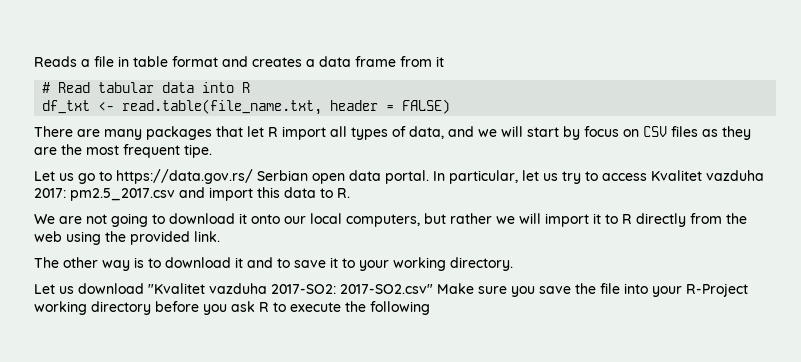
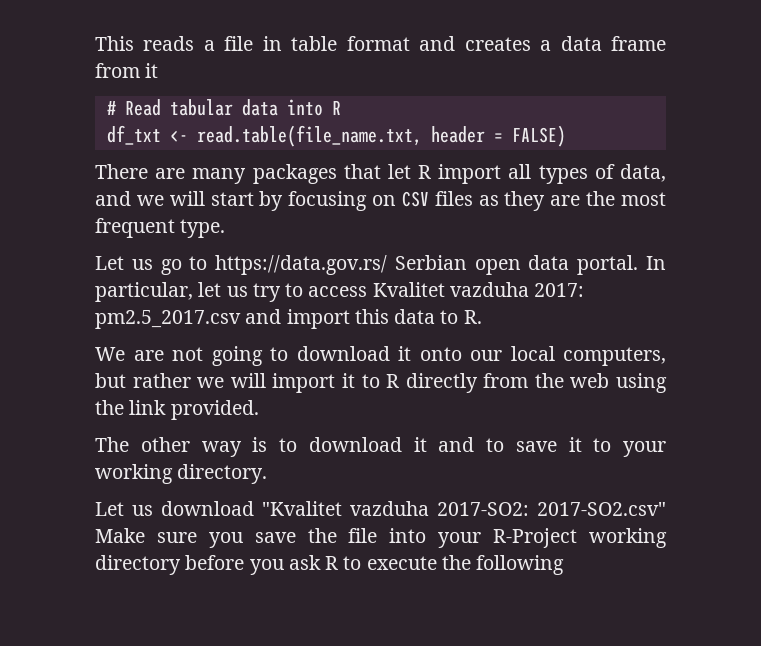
[34,56,77,67] Reads -> [95,36,195,51] This reads
[584,126,619,137] focus -> [288,191,368,211] focusing
[184,144,212,158] tipe. -> [180,219,226,238] type.
[130,231,220,245] provided link. -> [129,400,259,420] link provided.

